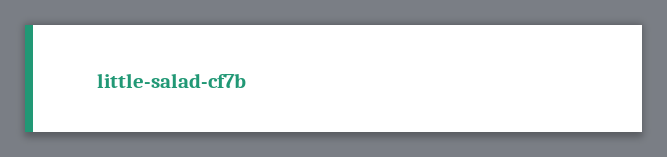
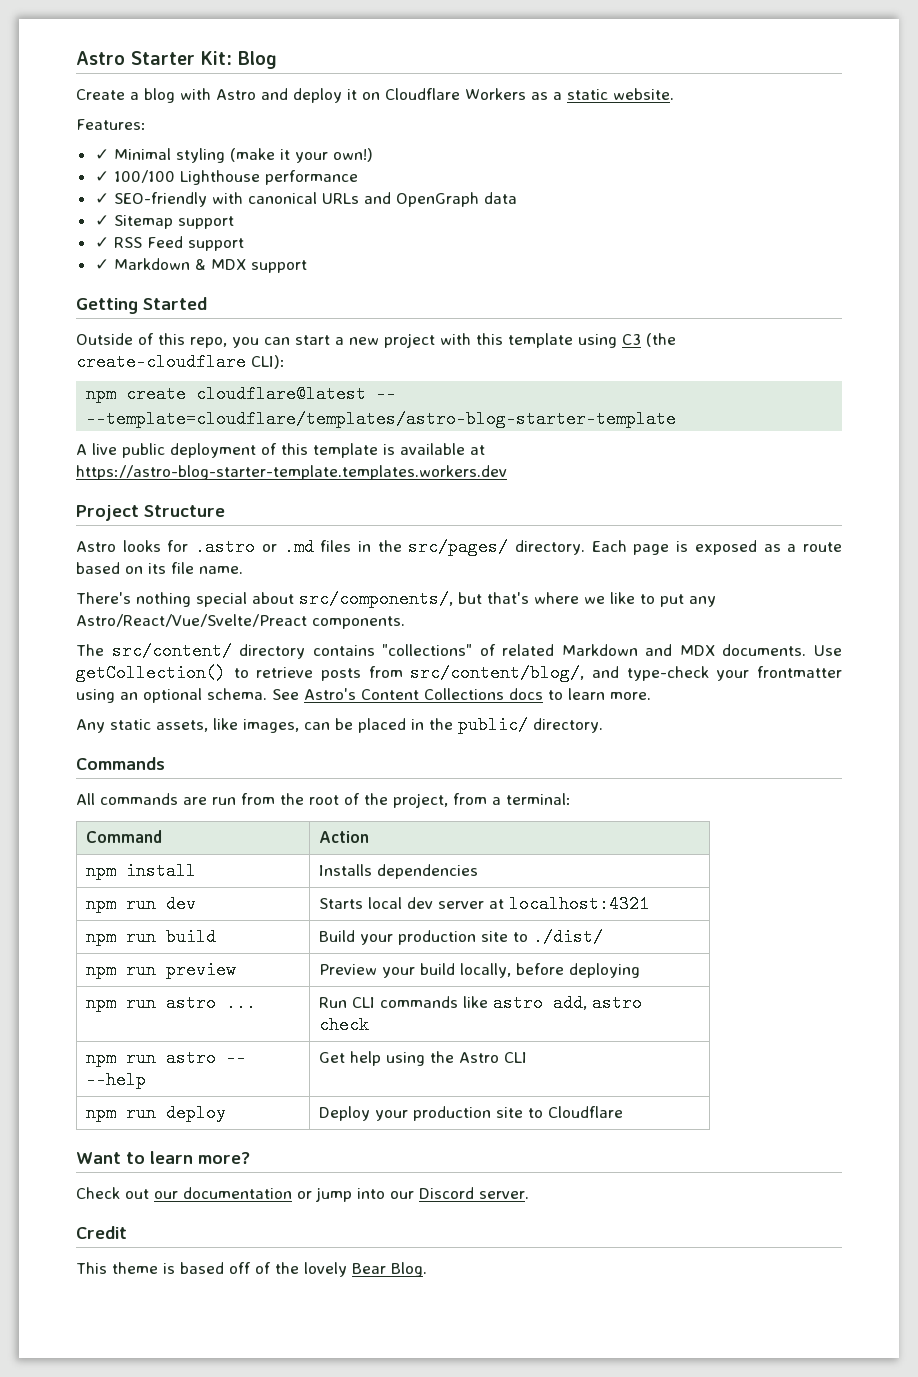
[97,73,246,88] little-salad-cf7b -> [76,51,277,69] [76,88,674,103] [76,119,146,130] [94,148,373,163] [94,170,358,185] [94,192,517,207] [94,215,234,229] [94,236,244,251] [94,258,307,273] [76,297,207,314] [76,333,676,348] [76,353,285,371] [86,385,397,403] [86,410,677,428] [76,443,485,458] [76,465,507,480] [76,505,225,521] [76,538,843,556] [76,562,243,574] [76,590,716,608] [76,614,405,629] [76,642,842,660] [76,664,842,682] [76,688,651,703] [76,716,603,734] [76,757,165,770] [76,793,571,808] [85,830,162,843] [318,831,369,843] [85,862,196,880] [318,864,478,879] [85,895,196,913] [318,895,649,913] [85,928,216,946] [318,928,603,946] [85,961,236,979] [318,963,640,978] [85,994,256,1012] [318,994,642,1012] [318,1016,369,1034] [85,1049,246,1067] [85,1071,146,1089] [318,1051,527,1066] [85,1104,226,1122] [318,1106,623,1121] [76,1151,250,1164] [76,1187,529,1202] [76,1226,127,1239] [76,1262,427,1277] Astro Starter Kit: Blog // Create a blog with Astro and deploy it on Cloudflare Workers as a static website. // Features: // ✓ Minimal styling (make it your own!) // ✓ 100/100 Lighthouse performance // ✓ SEO-friendly with canonical URLs and OpenGraph data // ✓ Sitemap support // ✓ RSS Feed support // ✓ Markdown & MDX support // Getting Started // Outside of this repo, you can start a new project with this template using C3 (the create-cloudflare CLI): // npm create cloudflare@latest -- --template=cloudflare/templates/astro-blog-starter-template // A live public deployment of this template is available at https://astro-blog-starter-template.templates.workers.dev // Project Structure // Astro looks for .astro or .md files in the src/pages/ directory. Each page is exposed as a route based on its file name. // There's nothing special about src/components/, but that's where we like to put any Astro/React/Vue/Svelte/Preact components. // The src/content/ directory contains "collections" of related Markdown and MDX documents. Use getCollection() to retrieve posts from src/content/blog/, and type-check your frontmatter using an optional schema. See Astro's Content Collections docs to learn more. // Any static assets, like images, can be placed in the public/ directory. // Commands // All commands are run from the root of the project, from a terminal: // Command | Action // npm install | Installs dependencies // npm run dev | Starts local dev server at localhost:4321 // npm run build | Build your production site to ./dist/ // npm run preview | Preview your build locally, before deploying // npm run astro ... | Run CLI commands like astro add, astro check // npm run astro -- --help | Get help using the Astro CLI // npm run deploy | Deploy your production site to Cloudflare // Want to learn more? // Check out our documentation or jump into our Discord server. // Credit // This theme is based off of the lovely Bear Blog.

